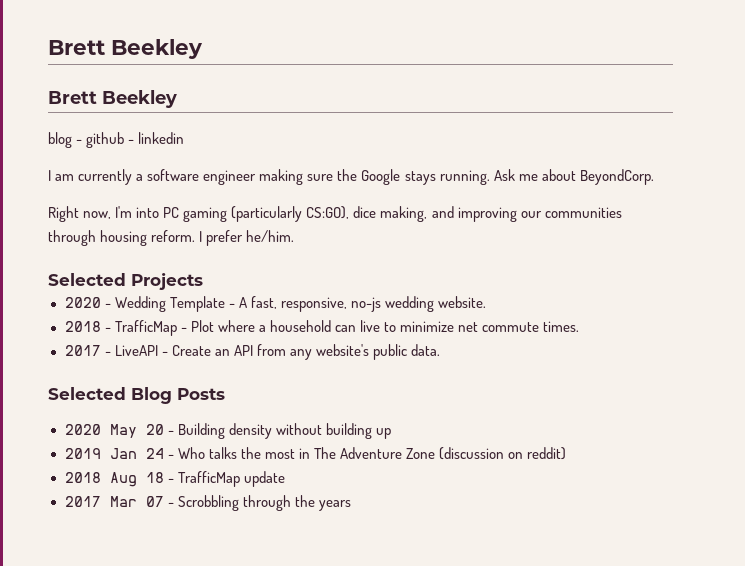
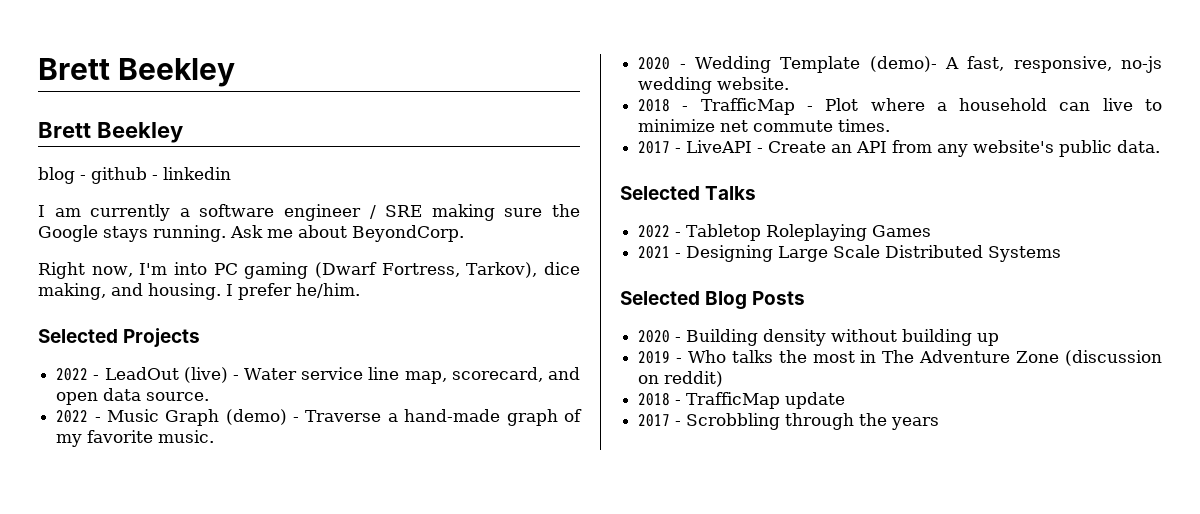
(257, 177) none -> [369,205,423,219] / SRE
[231,206,622,222] [48,230,196,246] (particularly CS:GO), dice making, and improving our communities through housing reform. -> [315,262,580,278] [38,283,221,300] (Dwarf Fortress, Tarkov), dice making, and housing.
(203, 281) none -> [56,367,580,384] [56,388,210,405] [56,409,582,426] [56,430,215,447] // 2022 - LeadOut (live) - Water service line map, scorecard, and open data source. // 2022 - Music Graph (demo) - Traverse a hand-made graph of my favorite music.
[228,303,235,308] - -> [869,56,937,72] (demo)-
(441, 350) none -> [620,186,757,200] [638,224,932,241] [638,245,1062,262] // Selected Talks // 2022 - Tabletop Roleplaying Games // 2021 - Designing Large Scale Distributed Systems
[109,424,164,438] May 20 -> (671, 336) none
[109,448,164,459] Jan 24 -> (671, 357) none
[109,472,164,487] Aug 18 -> (671, 399) none
[109,496,164,507] Mar 07 -> (671, 420) none

